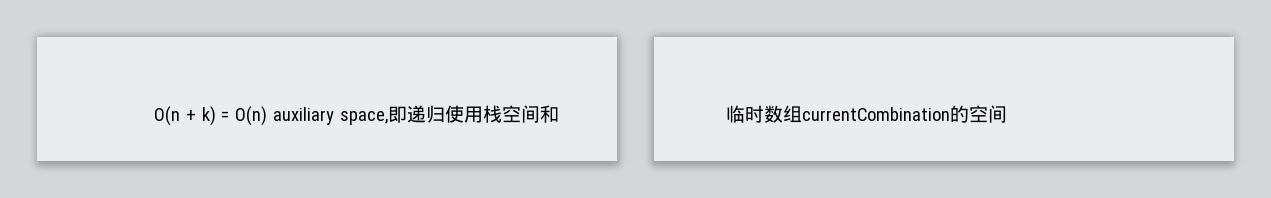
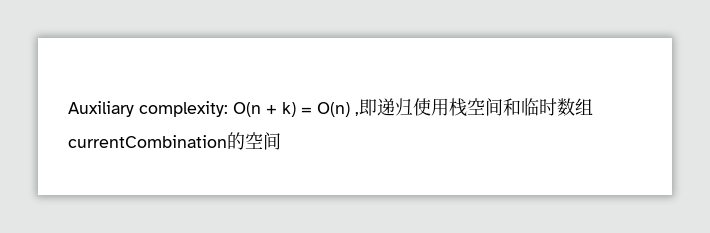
(153, 116) none -> [68,101,228,117] Auxiliary complexity:
[273,107,388,125] auxiliary space, -> [355,112,359,116] ,

